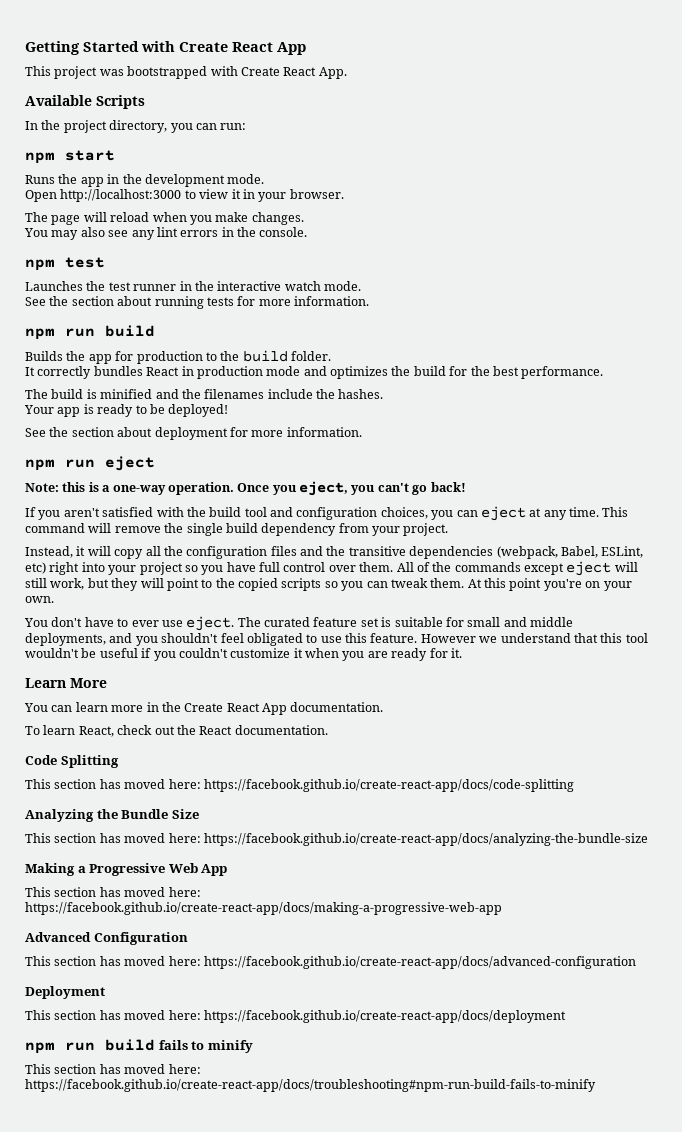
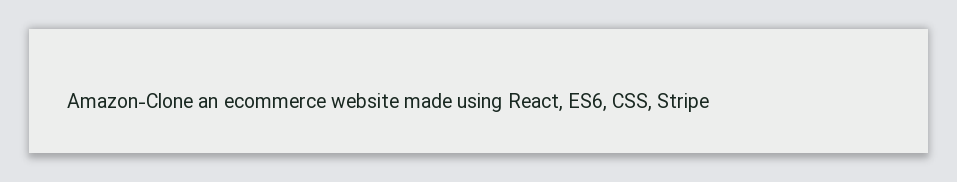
[25,41,306,55] [25,66,347,79] [25,95,145,109] [25,120,247,133] [25,150,115,164] [25,174,265,187] [25,189,344,202] [25,212,304,225] [24,227,308,240] [25,257,105,271] [25,281,361,291] [25,296,369,309] [25,325,155,340] [25,350,331,364] [25,366,604,379] [25,389,384,399] [24,404,229,417] [25,427,362,440] [25,456,155,471] [25,481,466,496] [25,506,629,521] [25,523,449,536] [25,546,644,559] [25,561,638,576] [25,578,632,591] [25,596,54,603] [24,616,573,631] [25,633,648,646] [25,648,462,661] [25,678,107,688] [24,702,384,715] [25,725,328,737] [25,755,119,768] [25,779,574,792] [25,809,199,822] [25,833,648,846] [25,863,228,876] [25,887,201,897] [25,902,502,915] [25,932,188,945] [25,956,636,969] [25,986,105,999] [25,1010,566,1023] [25,1039,253,1054] [25,1064,201,1074] [25,1079,596,1092] Getting Started with Create React App // This project was bootstrapped with Create React App. // Available Scripts // In the project directory, you can run: // npm start // Runs the app in the development mode. // Open http://localhost:3000 to view it in your browser. // The page will reload when you make changes. // You may also see any lint errors in the console. // npm test // Launches the test runner in the interactive watch mode. // See the section about running tests for more information. // npm run build // Builds the app for production to the build folder. // It correctly bundles React in production mode and optimizes the build for the best performance. // The build is minified and the filenames include the hashes. // Your app is ready to be deployed! // See the section about deployment for more information. // npm run eject // Note: this is a one-way operation. Once you eject, you can't go back! // If you aren't satisfied with the build tool and configuration choices, you can eject at any time. This command will remove the single build dependency from your project. // Instead, it will copy all the configuration files and the transitive dependencies (webpack, Babel, ESLint, etc) right into your project so you have full control over them. All of the commands except eject will still work, but they will point to the copied scripts so you can tweak them. At this point you're on your own. // You don't have to ever use eject. The curated feature set is suitable for small and middle deployments, and you shouldn't feel obligated to use this feature. However we understand that this tool wouldn't be useful if you couldn't customize it when you are ready for it. // Learn More // You can learn more in the Create React App documentation. // To learn React, check out the React documentation. // Code Splitting // This section has moved here: https://facebook.github.io/create-react-app/docs/code-splitting // Analyzing the Bundle Size // This section has moved here: https://facebook.github.io/create-react-app/docs/analyzing-the-bundle-size // Making a Progressive Web App // This section has moved here: https://facebook.github.io/create-react-app/docs/making-a-progressive-web-app // Advanced Configuration // This section has moved here: https://facebook.github.io/create-react-app/docs/advanced-configuration // Deployment // This section has moved here: https://facebook.github.io/create-react-app/docs/deployment // npm run build fails to minify // This section has moved here: https://facebook.github.io/create-react-app/docs/troubleshooting#npm-run-build-fails-to-minify -> [67,93,710,112] Amazon-Clone an ecommerce website made using React, ES6, CSS, Stripe

